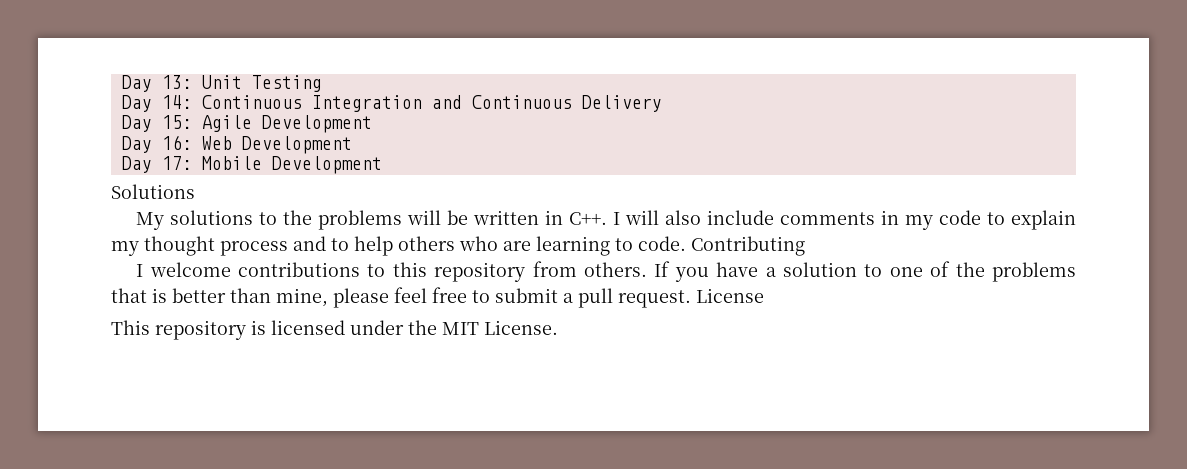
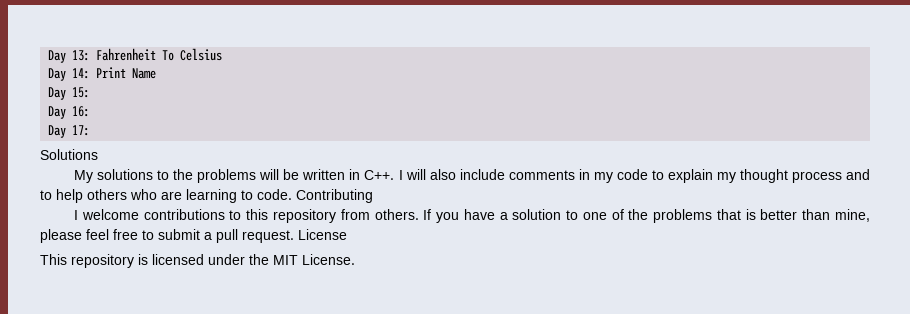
[201,75,322,92] Unit Testing -> [96,48,223,61] Fahrenheit To Celsius
[201,95,662,112] Continuous Integration and Continuous Delivery -> [96,67,157,79] Print Name
[201,115,372,133] Agile Development -> (91, 92) none
[201,136,352,154] Web Development -> (91, 111) none
[201,156,382,174] Mobile Development -> (91, 130) none

